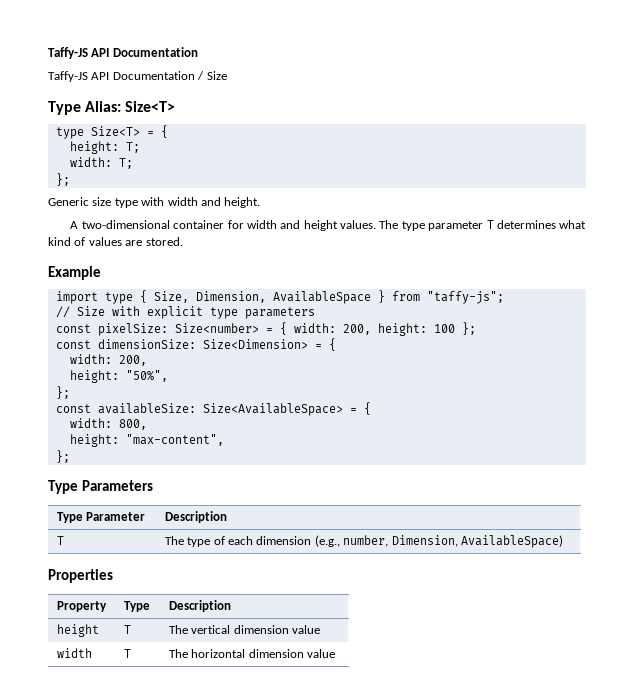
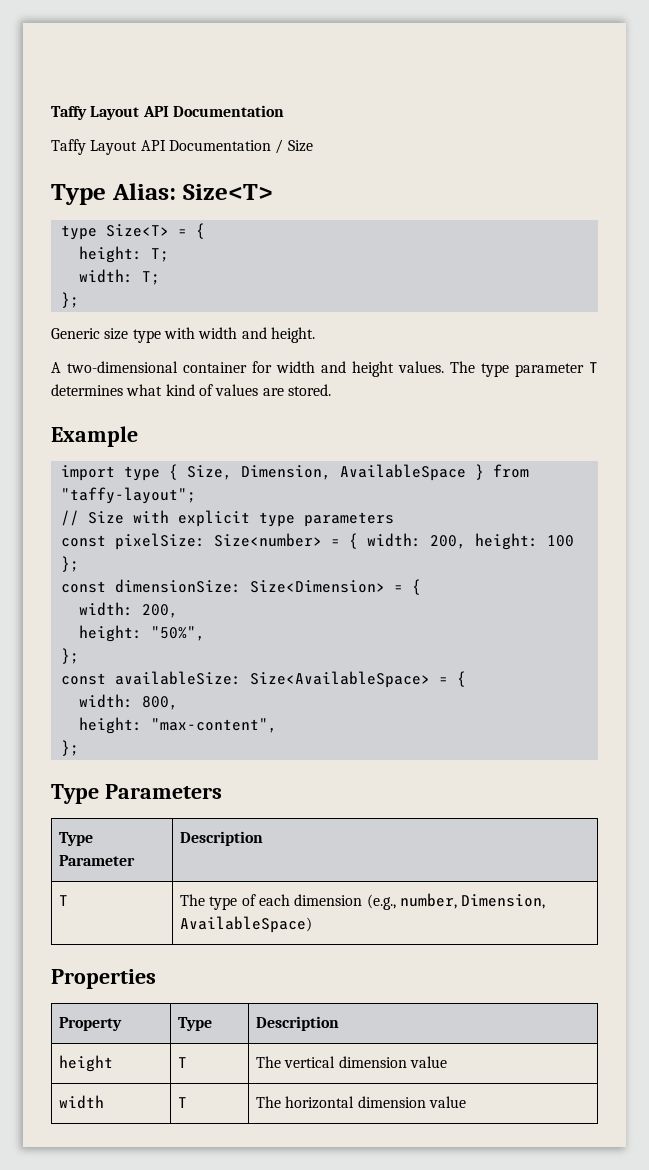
[48,47,88,59] Taffy-JS -> [51,106,140,120] Taffy Layout
[48,71,88,82] Taffy-JS -> [51,139,138,155] Taffy Layout
[426,291,504,304] "taffy-js"; -> [60,487,196,504] "taffy-layout";

